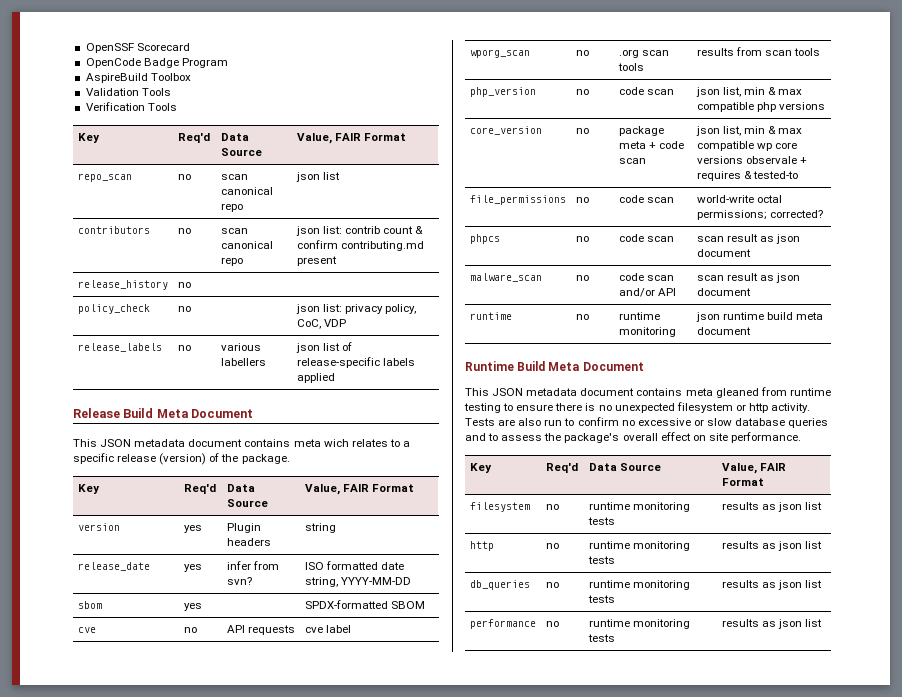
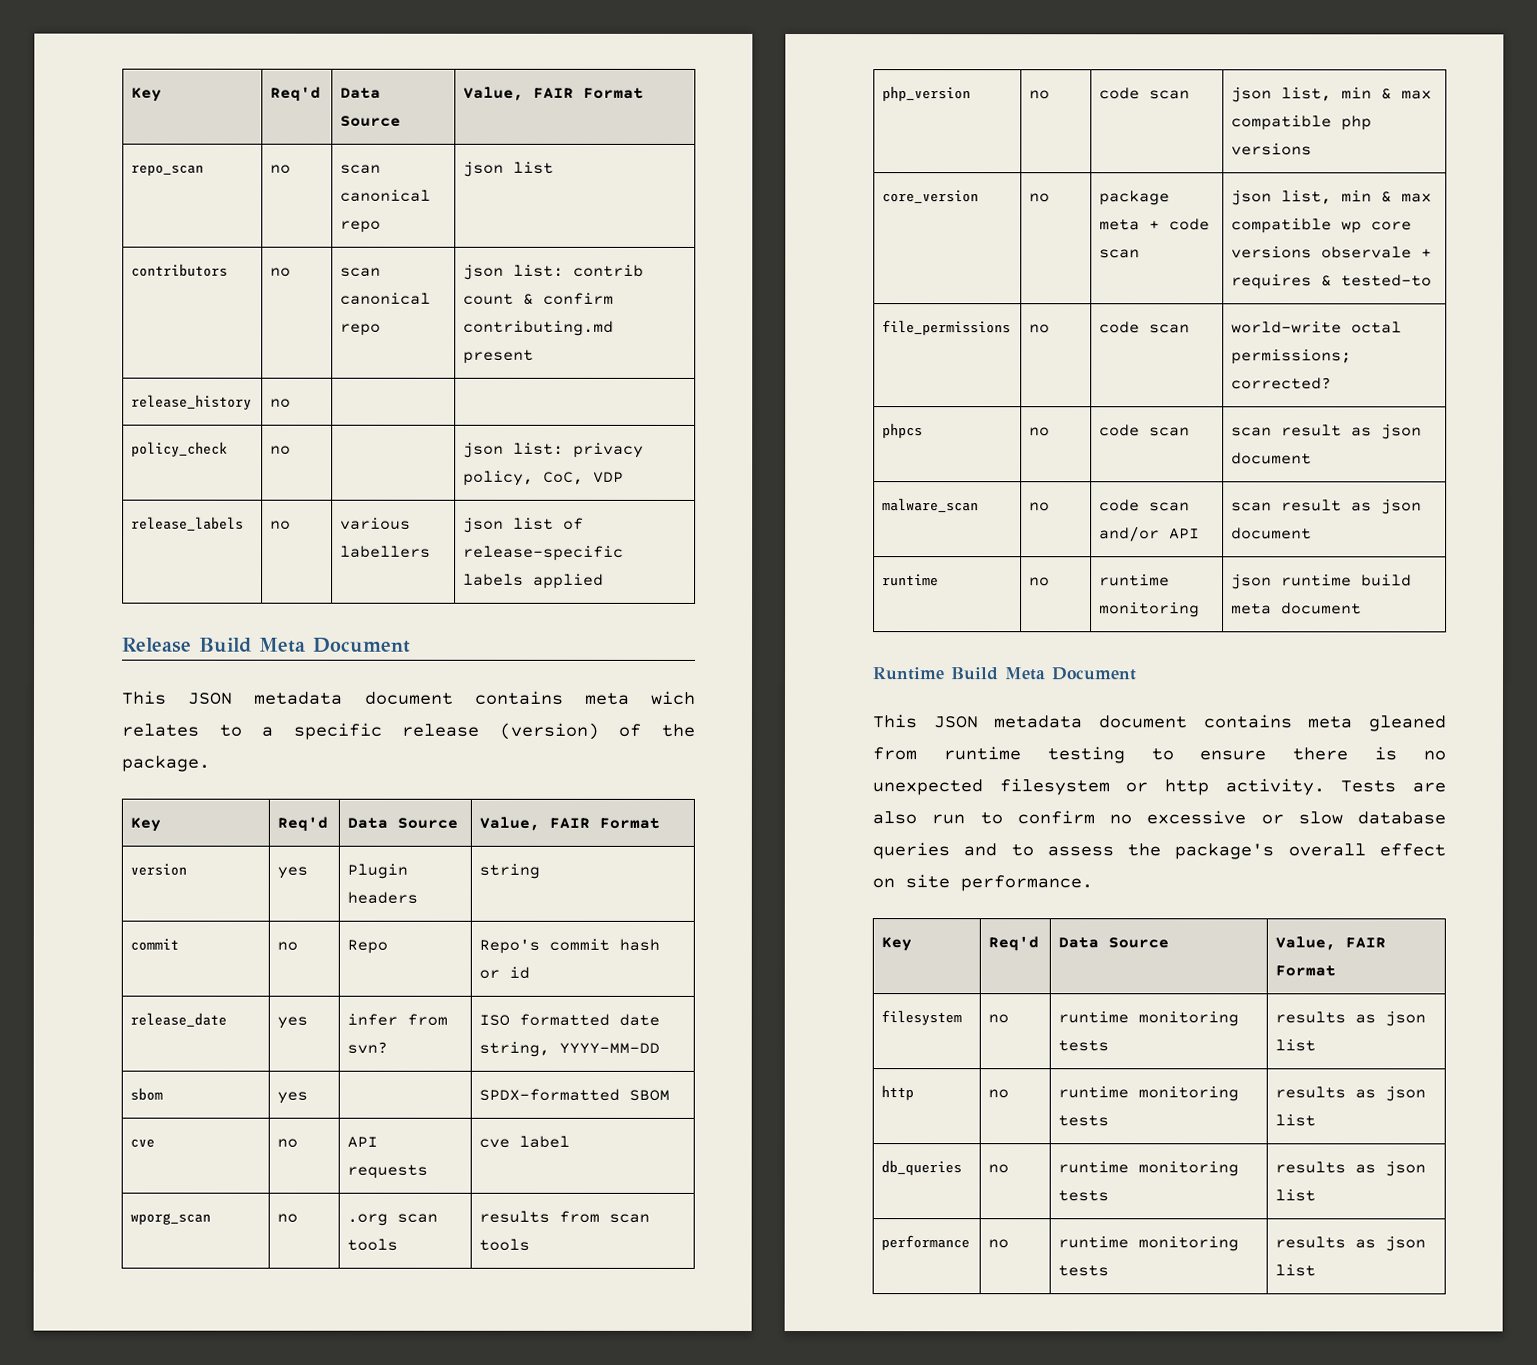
[85,43,190,53] [85,58,228,68] [85,73,191,83] [85,88,171,96] [85,102,177,111] OpenSSF Scorecard // OpenCode Badge Program // AspireBuild Toolbox // Validation Tools // Verification Tools // -> (131, 94) none
(336, 528) none -> [130,938,180,951] [277,941,299,951] [347,939,389,954] [479,938,661,954] [479,966,531,979] // commit | no | Repo | Repo's commit hash or id

